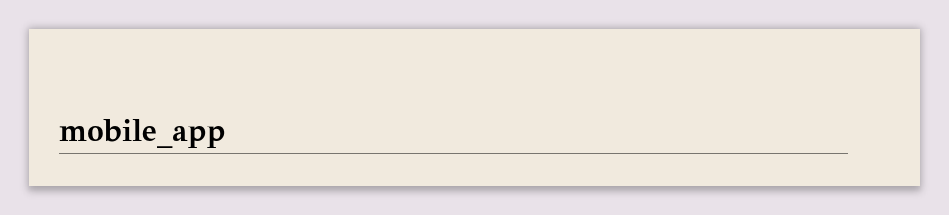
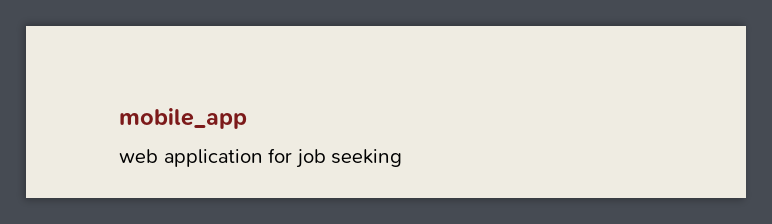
(226, 133) none -> [119,148,403,168] // web application for job seeking

